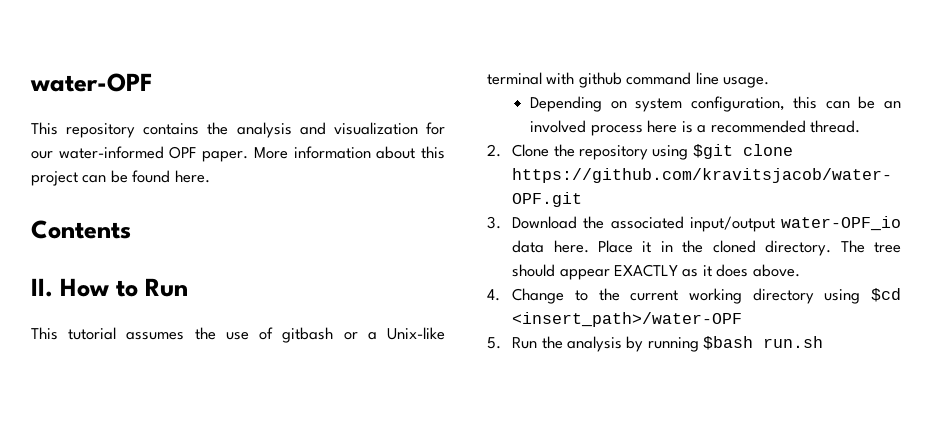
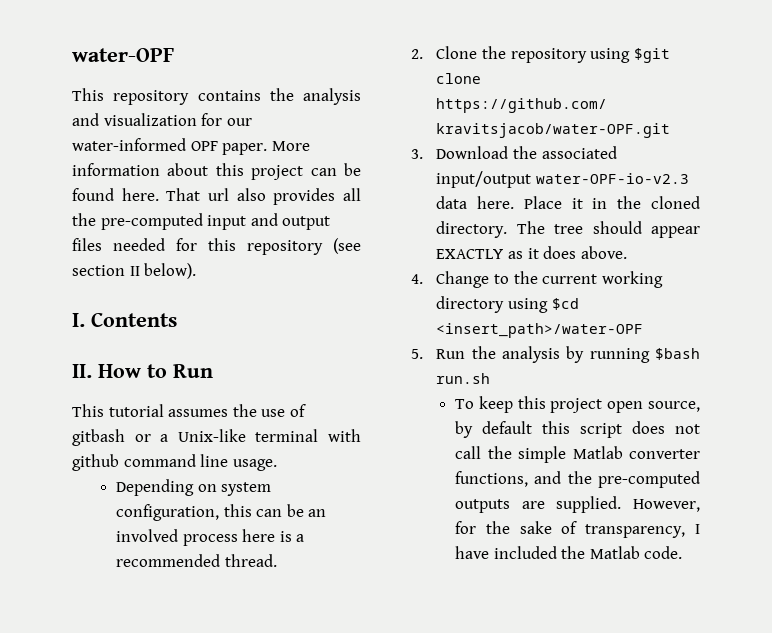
(210, 176) // -> [166,188,361,205] [72,213,331,230] [72,238,361,255] [72,263,197,279] [72,313,85,327] That url also provides all the pre-computed input and output files needed for this repository (see section II below). // I.
[781,216,901,231] water-OPF_io -> [535,173,689,184] water-OPF-io-v2.3
(824, 342) none -> [455,396,700,413] [455,421,700,438] [455,446,700,463] [455,471,700,488] [455,496,700,513] [455,521,700,538] [455,546,683,559] // To keep this project open source, by default this script does not call the simple Matlab converter functions, and the pre-computed outputs are supplied. However, for the sake of transparency, I have included the Matlab code.

